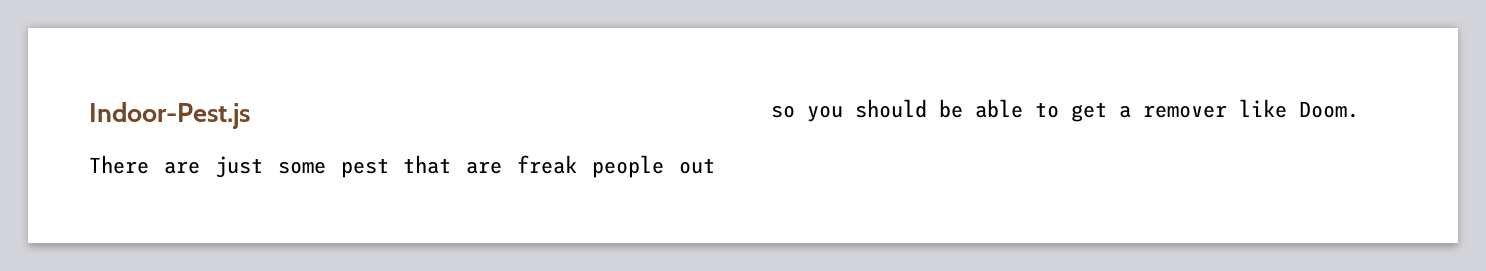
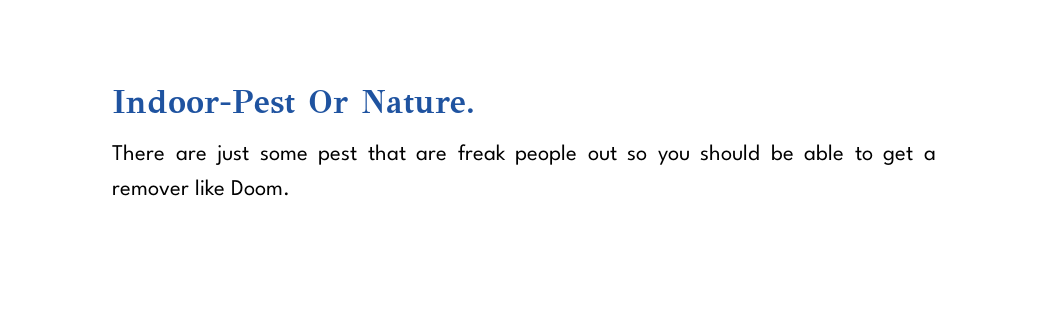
[89,102,250,129] Indoor-Pest.js -> [112,90,475,114] Indoor-Pest Or Nature.

